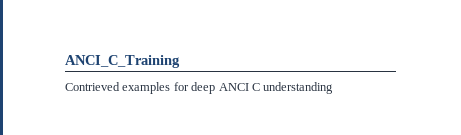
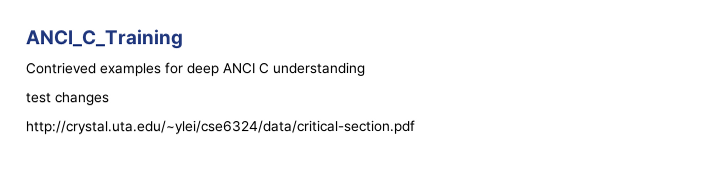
(334, 88) none -> [26,92,110,106] [26,119,416,135] // test changes // http://crystal.uta.edu/~ylei/cse6324/data/critical-section.pdf

